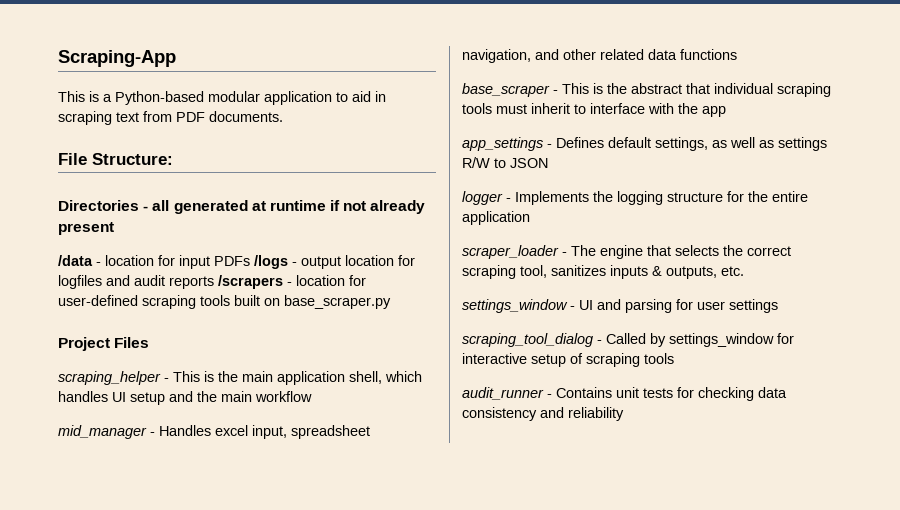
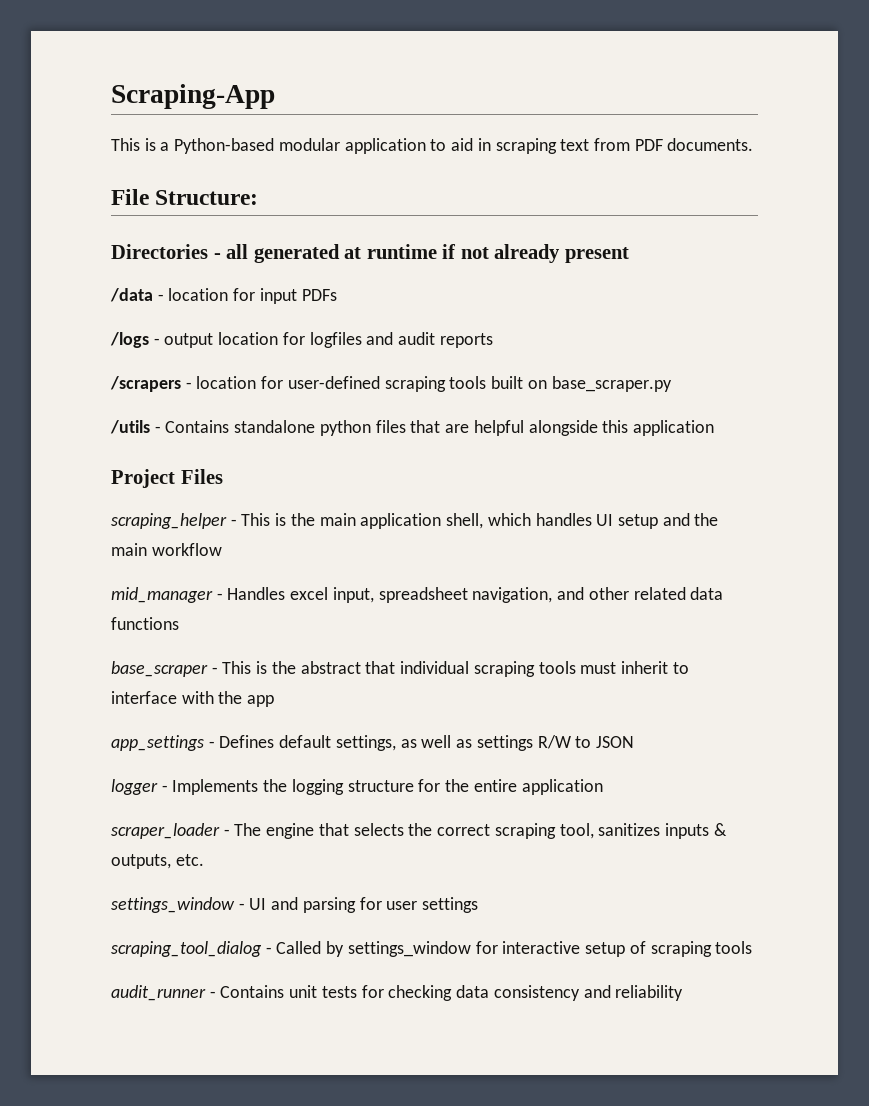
(250, 261) none -> (337, 295) //
(214, 282) none -> (493, 340) //
(391, 302) none -> [110,420,714,436] // /utils - Contains standalone python files that are helpful alongside this application

